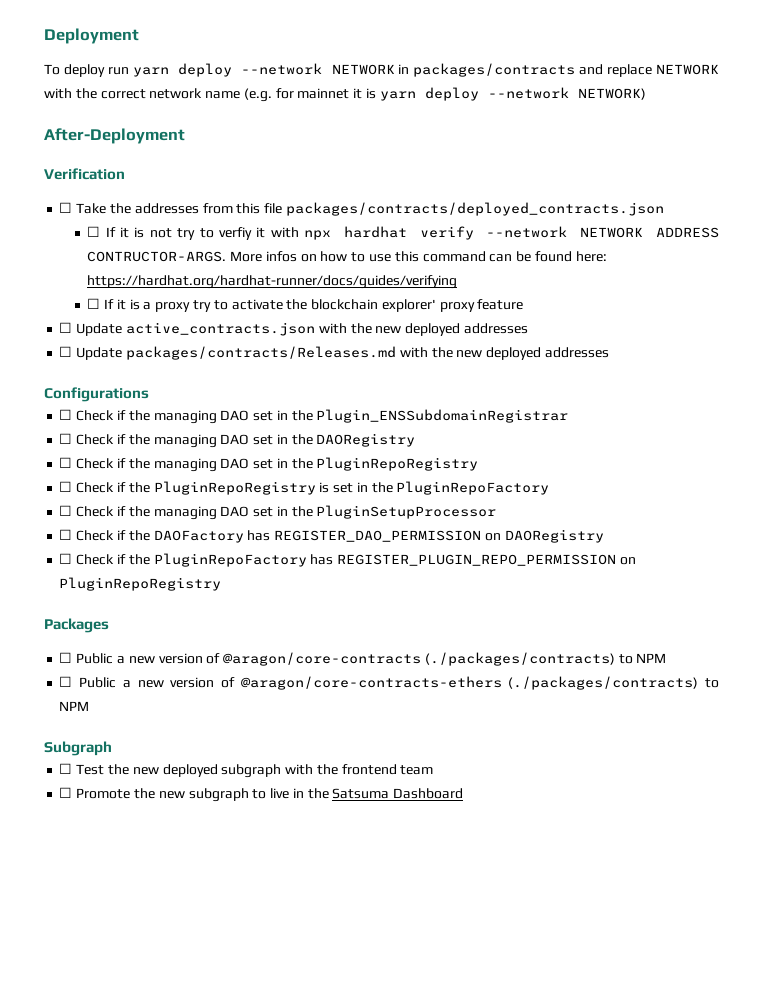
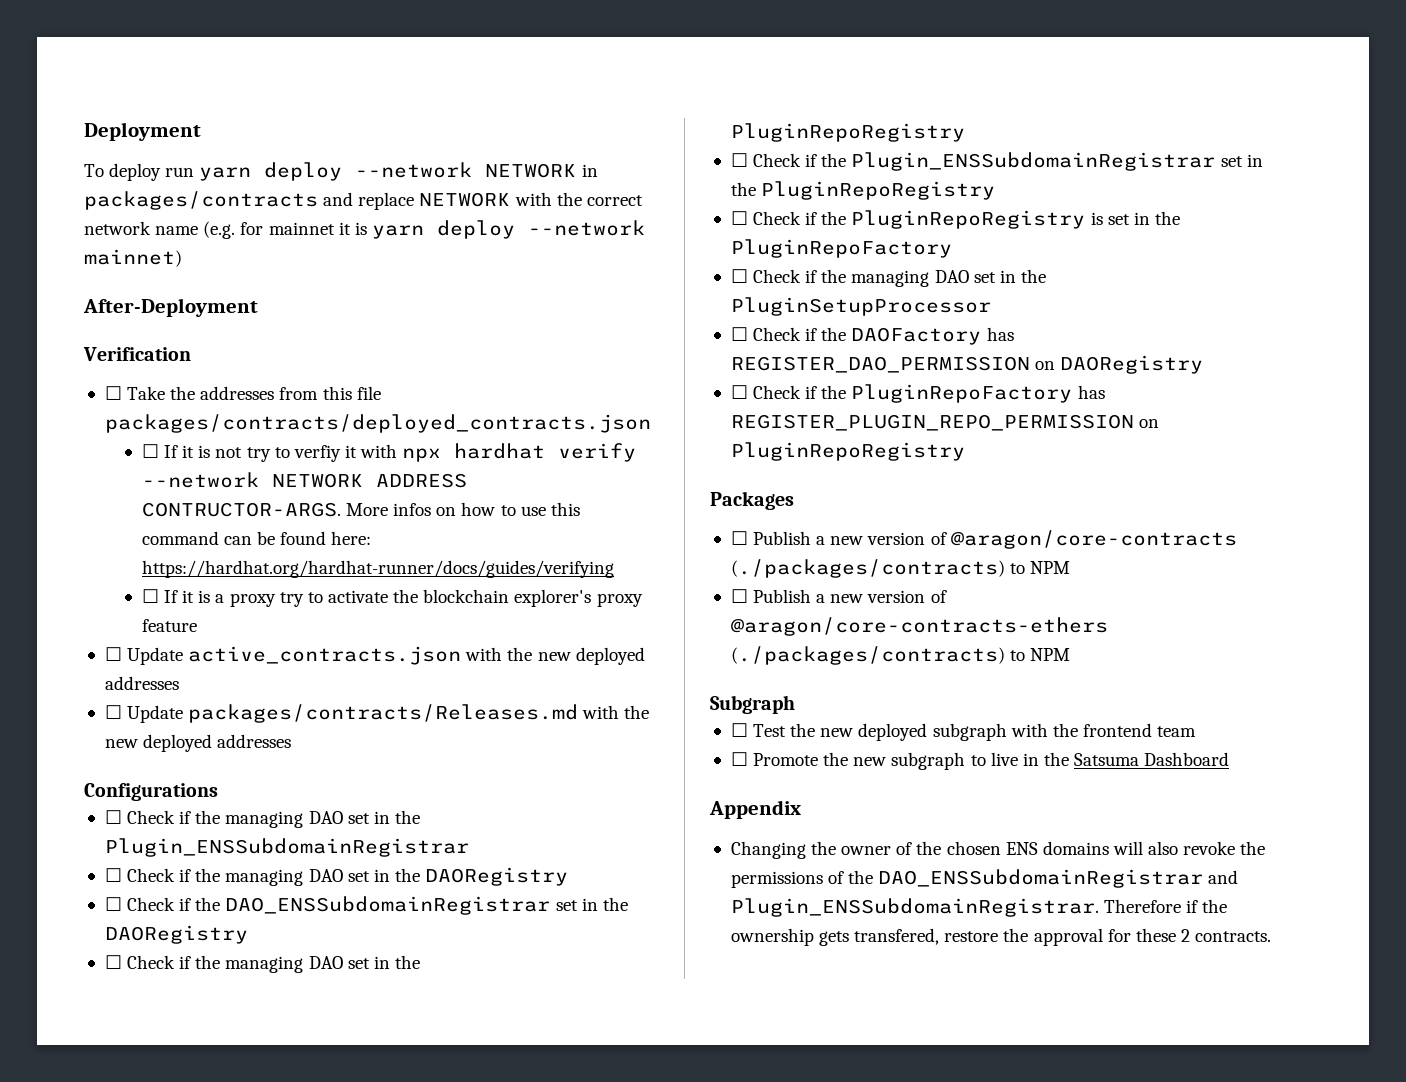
[577,88,646,100] NETWORK) -> [84,249,182,267] mainnet)
[381,299,436,312] explorer' -> [514,589,592,607] explorer's
(416, 440) none -> [104,896,628,915] [104,925,248,944] // ☐ Check if the DAO_ENSSubdomainRegistrar set in the DAORegistry
(479, 464) none -> [730,152,1263,171] [730,181,996,200] // ☐ Check if the Plugin_ENSSubdomainRegistrar set in the PluginRepoRegistry
[76,653,114,664] Public -> [753,531,812,545] Publish
[79,677,117,688] Public -> [753,589,812,603] Publish
(464, 793) none -> [709,800,801,819] [730,841,1266,859] [730,869,1239,888] [730,898,1228,917] [730,928,1272,946] // Appendix // Changing the owner of the chosen ENS domains will also revoke the permissions of the DAO_ENSSubdomainRegistrar and Plugin_ENSSubdomainRegistrar. Therefore if the ownership gets transfered, restore the approval for these 2 contracts.

